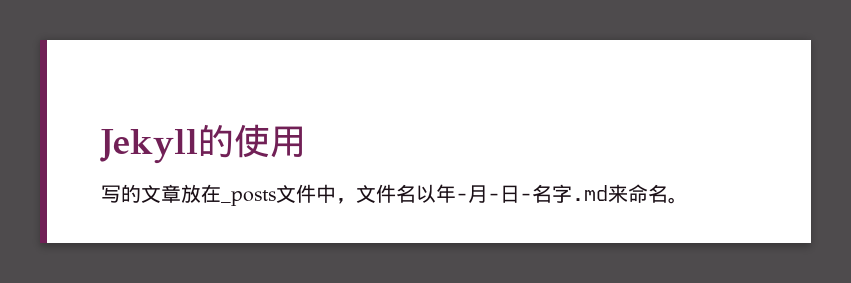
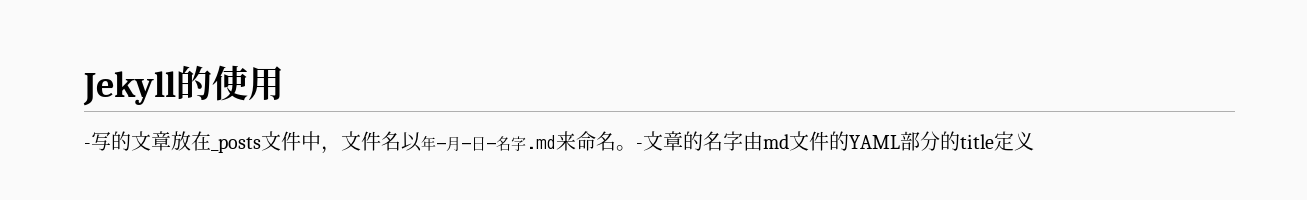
(306, 142) none -> [84,143,91,149] -
(688, 200) none -> [636,131,1034,151] -文章的名字由md文件的YAML部分的title定义

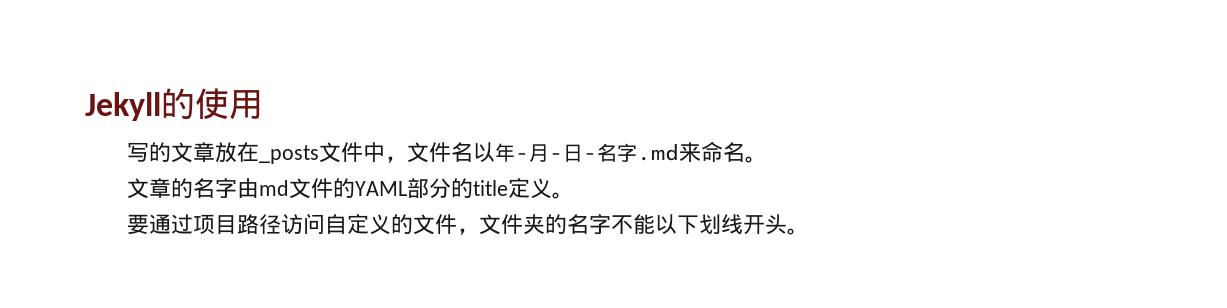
[84,143,91,149] - -> (263, 105) none
[636,143,643,149] - -> (768, 159) //
(1034, 141) none -> [552,192,575,199] [127,213,810,235] 。 // 要通过项目路径访问自定义的文件，文件夹的名字不能以下划线开头。

